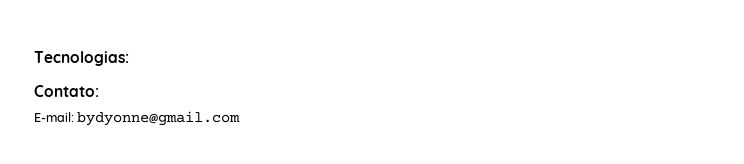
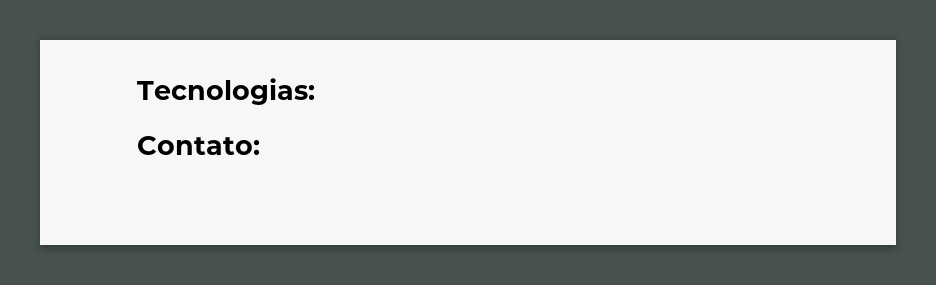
[34,111,241,126] // E-mail: bydyonne@gmail.com -> (260, 145) none

